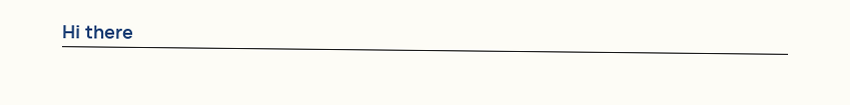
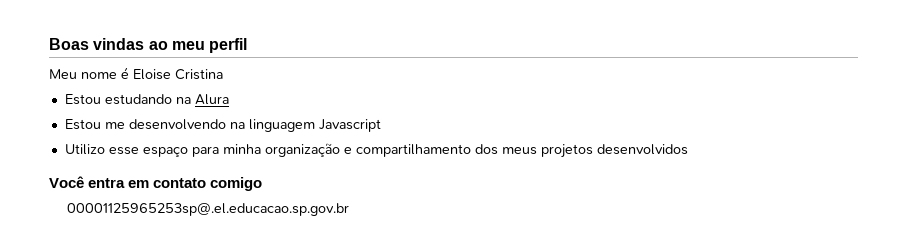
[62,25,134,39] Hi there -> [49,38,248,53] [49,67,223,80] [64,94,229,105] [64,119,381,132] [64,143,688,158] [49,176,263,191] [67,203,350,216] Boas vindas ao meu perfil // Meu nome é Eloise Cristina // Estou estudando na Alura // Estou me desenvolvendo na linguagem Javascript // Utilizo esse espaço para minha organização e compartilhamento dos meus projetos desenvolvidos // Você entra em contato comigo // 00001125965253sp@.el.educacao.sp.gov.br

